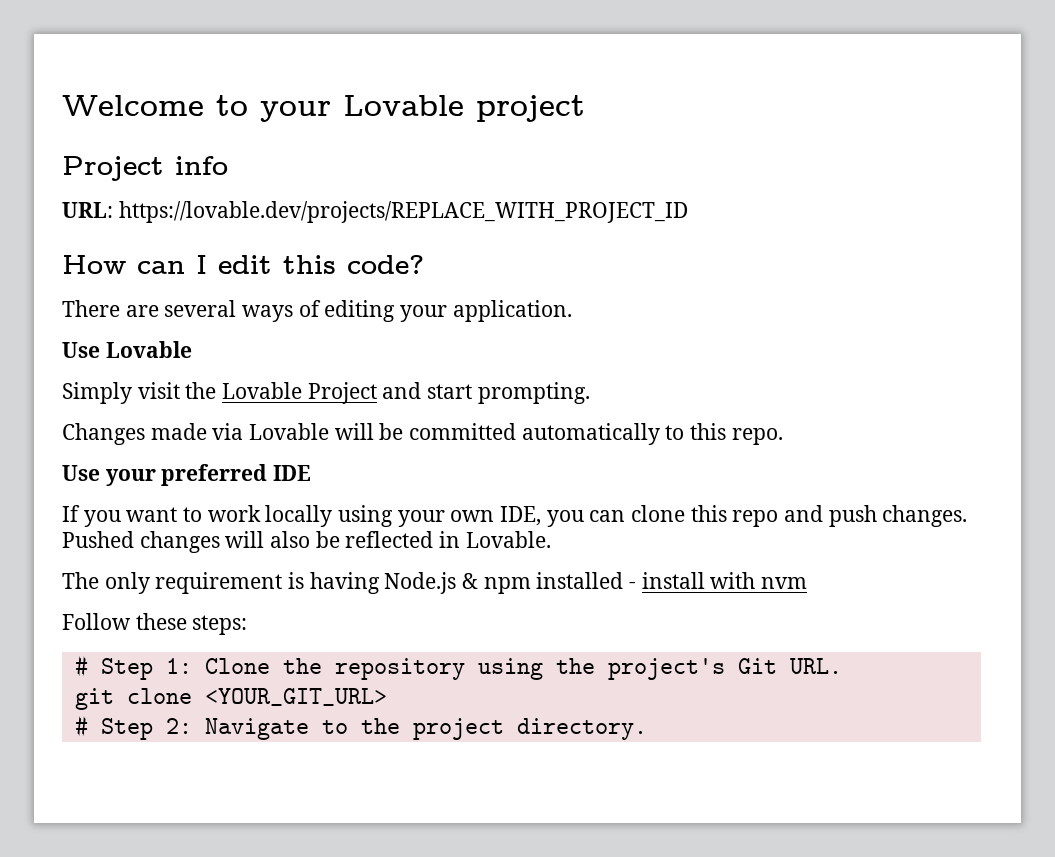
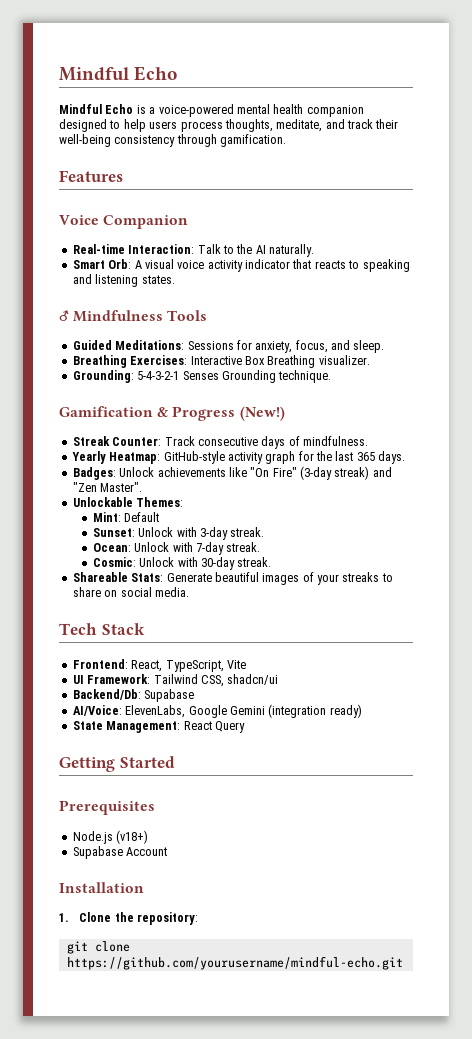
[62,95,585,122] [62,156,228,181] [62,201,688,223] [62,255,424,274] [62,300,572,322] [62,341,192,358] [62,382,590,404] [62,423,783,445] [62,464,312,486] [62,505,968,527] [62,531,551,553] [62,572,808,594] [62,613,248,635] [74,655,842,680] [74,688,387,710] [74,715,647,740] Welcome to your Lovable project // Project info // URL: https://lovable.dev/projects/REPLACE_WITH_PROJECT_ID // How can I edit this code? // There are several ways of editing your application. // Use Lovable // Simply visit the Lovable Project and start prompting. // Changes made via Lovable will be committed automatically to this repo. // Use your preferred IDE // If you want to work locally using your own IDE, you can clone this repo and push changes. Pushed changes will also be reflected in Lovable. // The only requirement is having Node.js & npm installed - install with nvm // Follow these steps: // # Step 1: Clone the repository using the project's Git URL. // git clone <YOUR_GIT_URL> // # Step 2: Navigate to the project directory. -> [59,66,178,81] [59,104,364,117] [59,119,399,132] [59,134,287,147] [59,170,123,182] [59,215,189,229] [72,244,314,257] [72,259,410,272] [72,274,175,287] [59,310,208,322] [72,340,385,353] [72,355,370,368] [72,370,332,383] [59,406,285,421] [72,436,368,449] [71,451,406,464] [72,466,392,480] [72,482,143,492] [72,497,184,507] [92,512,160,522] [92,527,265,540] [92,542,261,555] [92,557,272,570] [72,572,393,585] [72,587,189,597] [59,623,145,635] [72,659,246,672] [72,674,279,687] [72,689,195,702] [72,704,362,718] [72,721,245,733] [59,756,175,772] [59,800,155,815] [72,830,149,844] [72,846,168,859] [59,882,144,893] [59,912,198,925] [66,941,130,954] [66,956,403,970] Mindful Echo // Mindful Echo is a voice-powered mental health companion designed to help users process thoughts, meditate, and track their well-being consistency through gamification. // Features // Voice Companion // Real-time Interaction: Talk to the AI naturally. // Smart Orb: A visual voice activity indicator that reacts to speaking and listening states. // ♂ Mindfulness Tools // Guided Meditations: Sessions for anxiety, focus, and sleep. // Breathing Exercises: Interactive Box Breathing visualizer. // Grounding: 5-4-3-2-1 Senses Grounding technique. // Gamification & Progress (New!) // Streak Counter: Track consecutive days of mindfulness. // Yearly Heatmap: GitHub-style activity graph for the last 365 days. // Badges: Unlock achievements like "On Fire" (3-day streak) and "Zen Master". // Unlockable Themes: // Mint: Default // Sunset: Unlock with 3-day streak. // Ocean: Unlock with 7-day streak. // Cosmic: Unlock with 30-day streak. // Shareable Stats: Generate beautiful images of your streaks to share on social media. // Tech Stack // Frontend: React, TypeScript, Vite // UI Framework: Tailwind CSS, shadcn/ui // Backend/Db: Supabase // AI/Voice: ElevenLabs, Google Gemini (integration ready) // State Management: React Query // Getting Started // Prerequisites // Node.js (v18+) // Supabase Account // Installation // 1. Clone the repository: // git clone https://github.com/yourusername/mindful-echo.git

